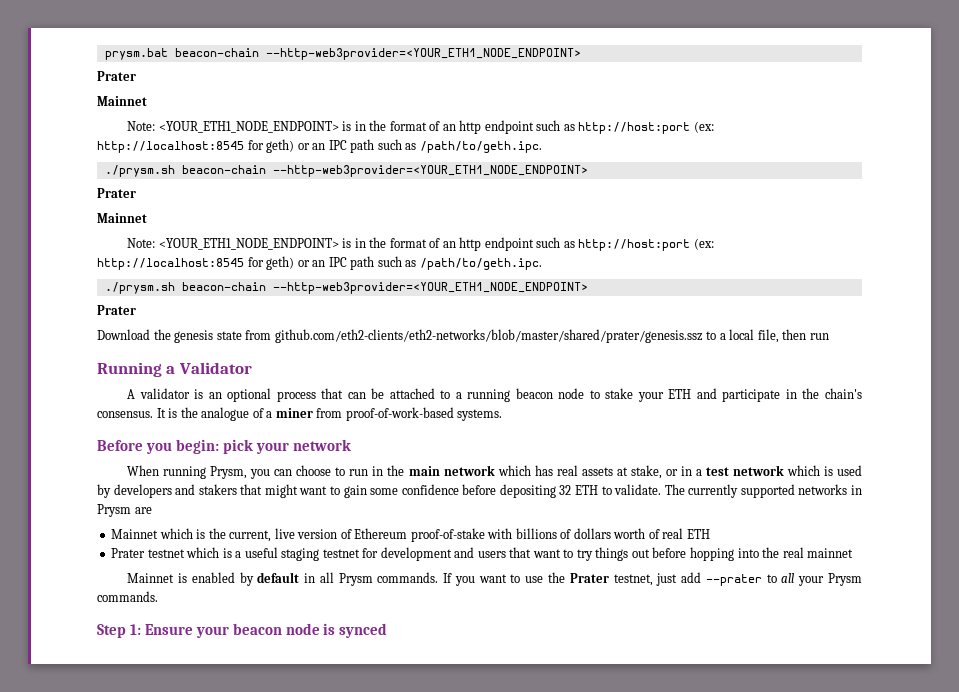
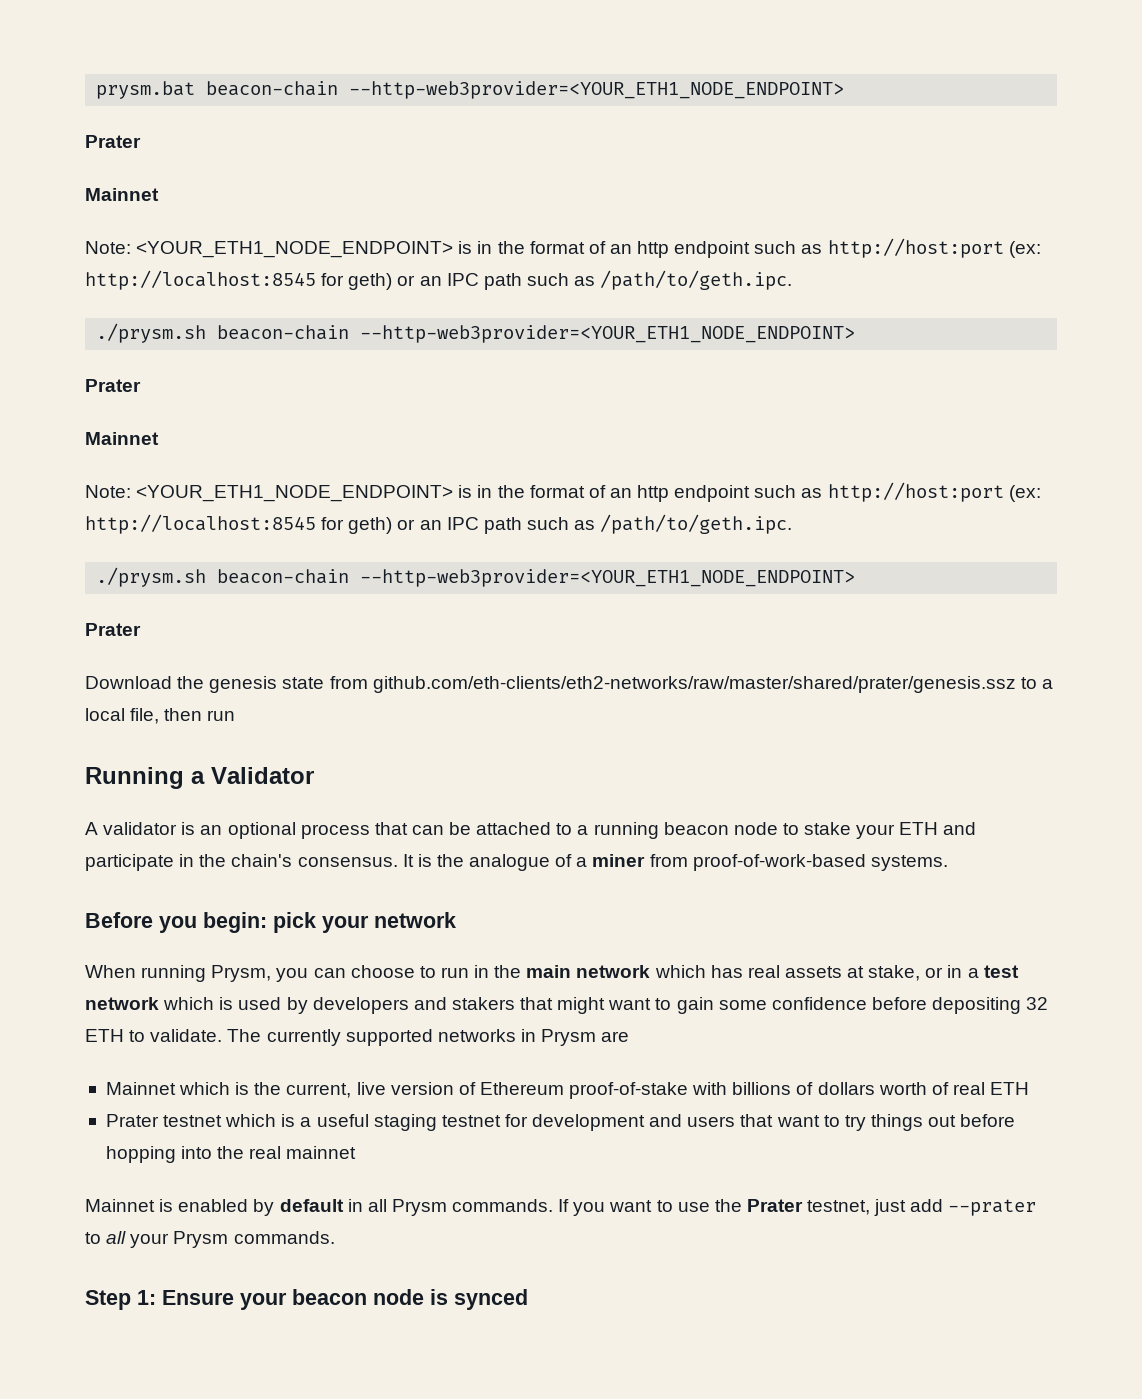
[274,329,703,343] github.com/eth2-clients/eth2-networks/blob/master/shared/prater/genesis.ssz -> [372,676,1016,693] github.com/eth-clients/eth2-networks/raw/master/shared/prater/genesis.ssz

